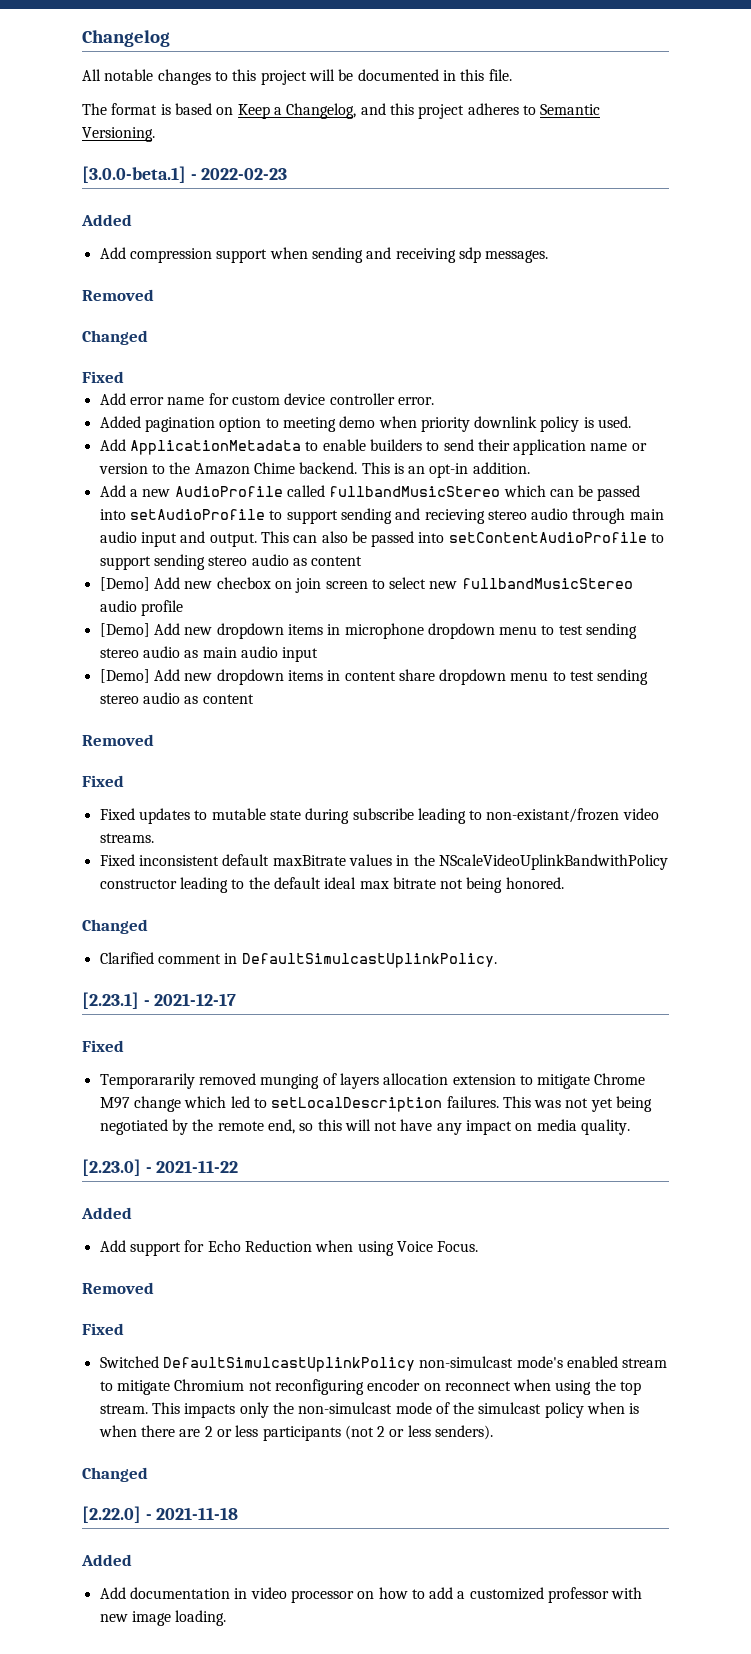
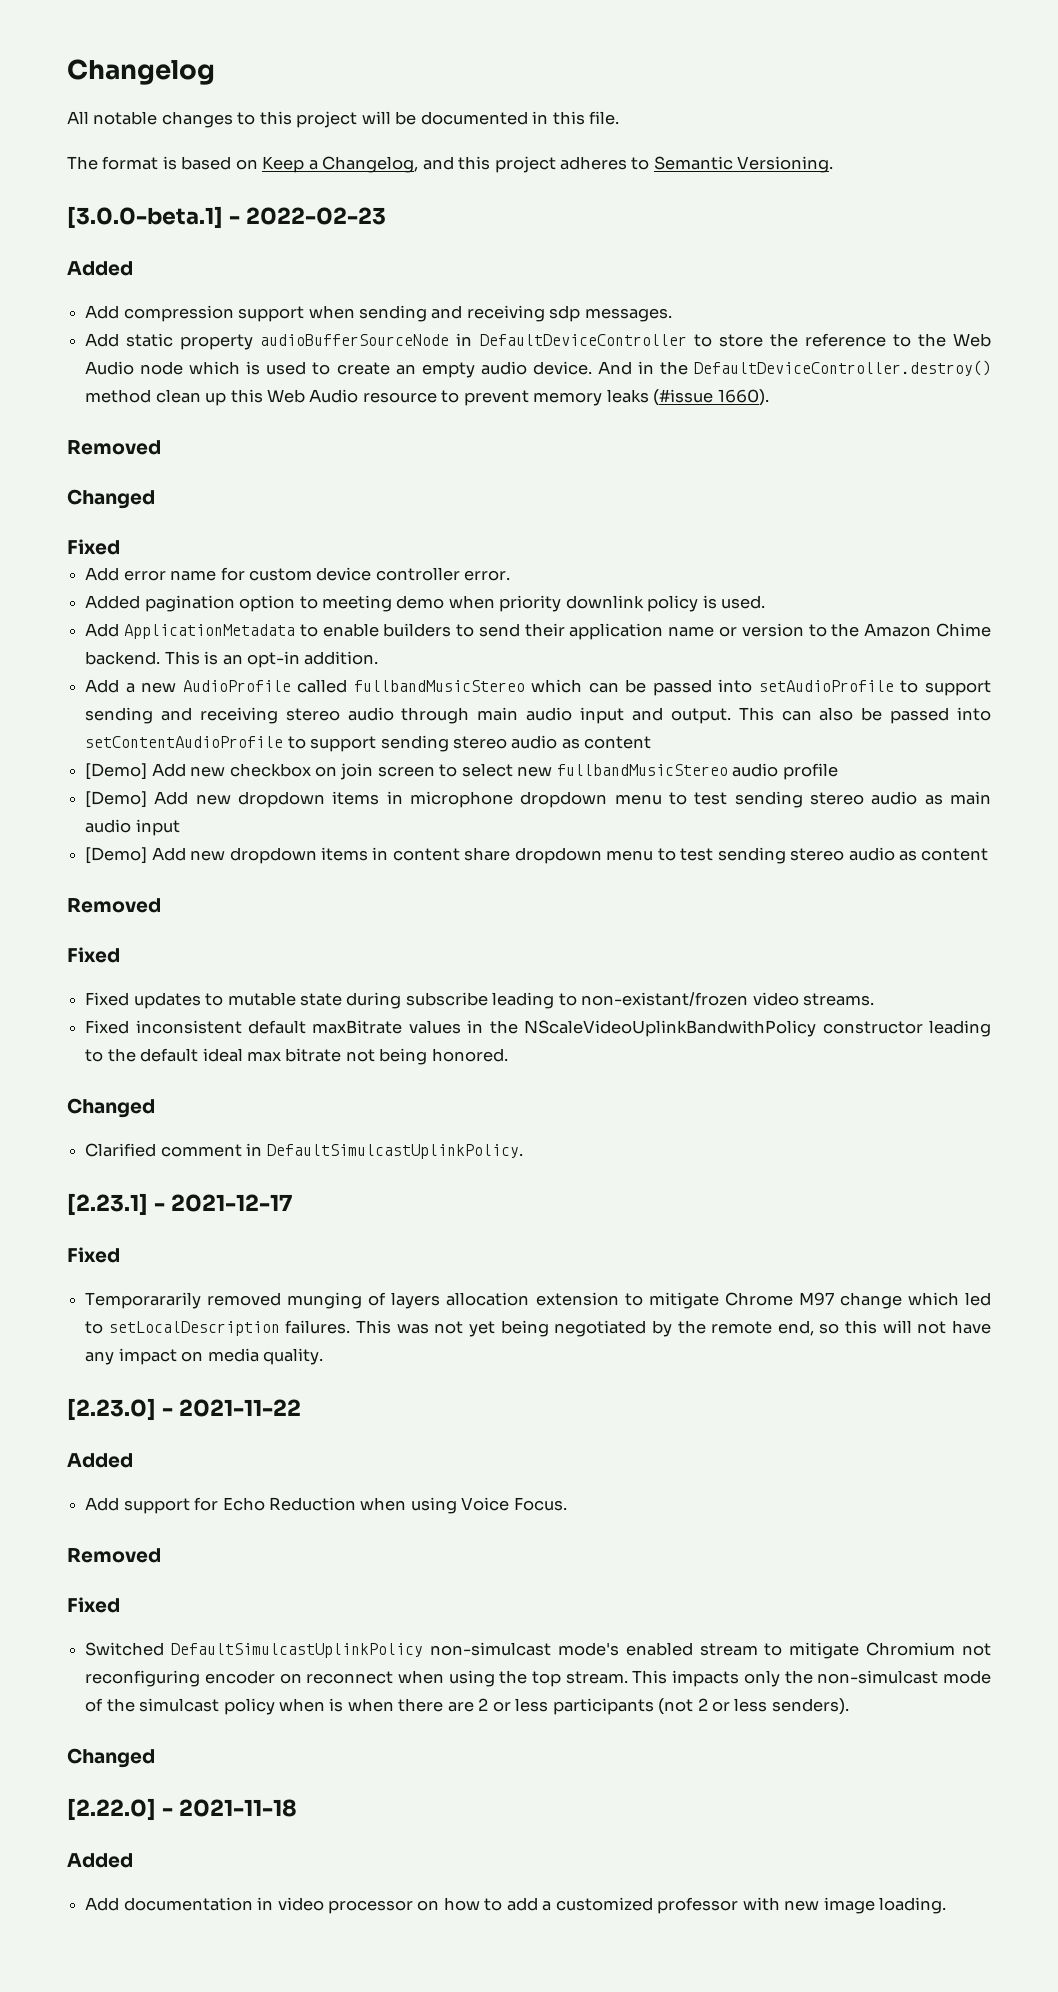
(549, 256) none -> [85,333,991,350] [85,360,992,378] [85,389,769,406] // Add static property audioBufferSourceNode in DefaultDeviceController to store the reference to the Web Audio node which is used to create an empty audio device. And in the DefaultDeviceController.destroy() method clean up this Web Audio resource to prevent memory leaks (#issue 1660).
[424,509,485,524] recieving -> [199,707,278,724] receiving
[216,577,271,589] checbox -> [229,763,311,777] checkbox

